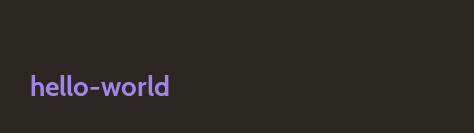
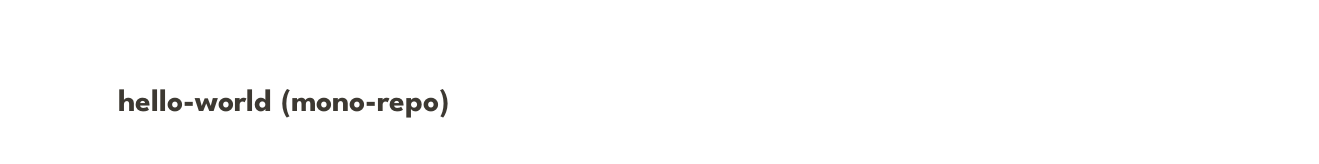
(170, 85) none -> [280,88,449,118] (mono-repo)

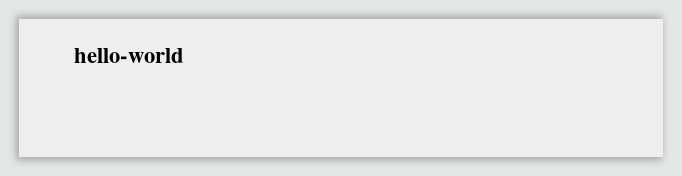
[280,88,449,118] (mono-repo) -> (184, 55) none

